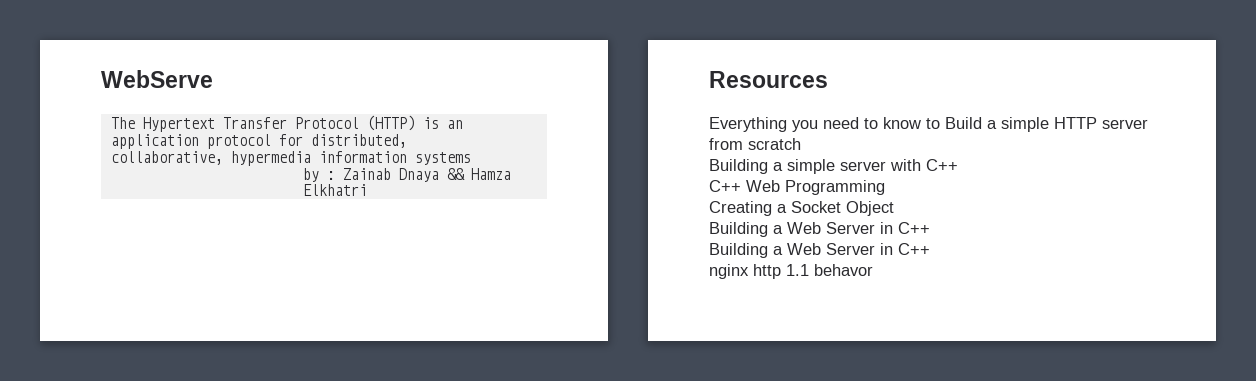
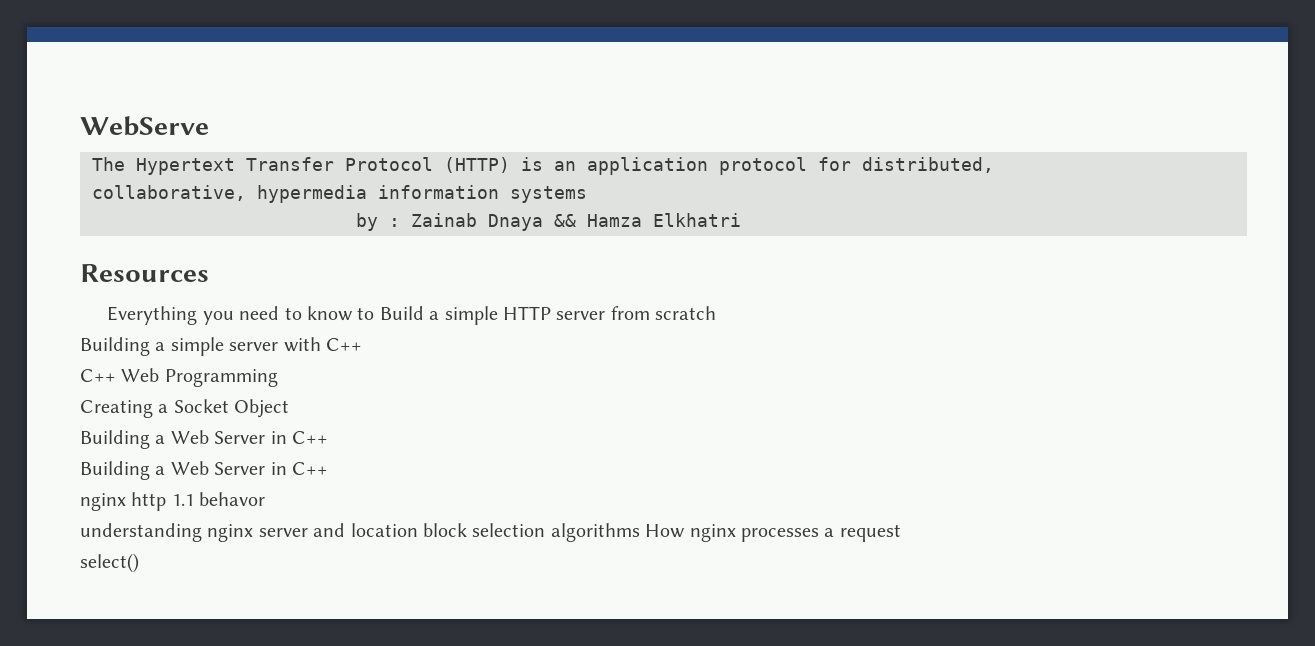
(873, 270) none -> [80,523,901,542] [80,553,139,573] // understanding nginx server and location block selection algorithms How nginx processes a request // select()

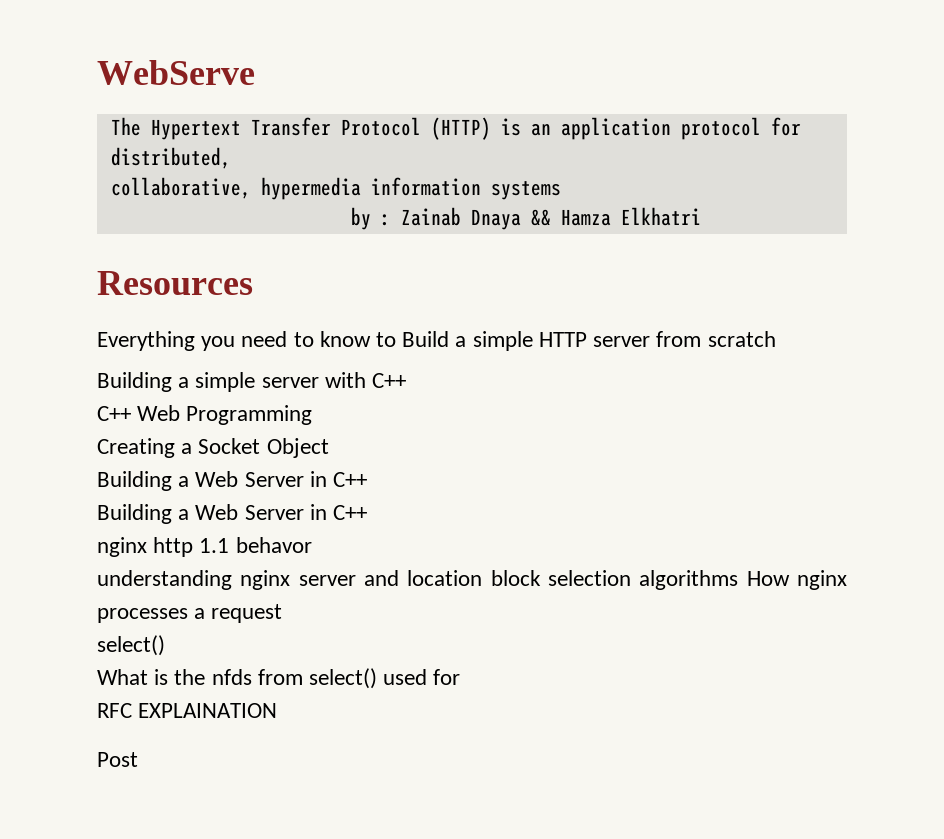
(139, 563) none -> [97,668,461,689] [97,703,278,718] [97,752,138,767] // What is the nfds from select() used for // RFC EXPLAINATION // Post

